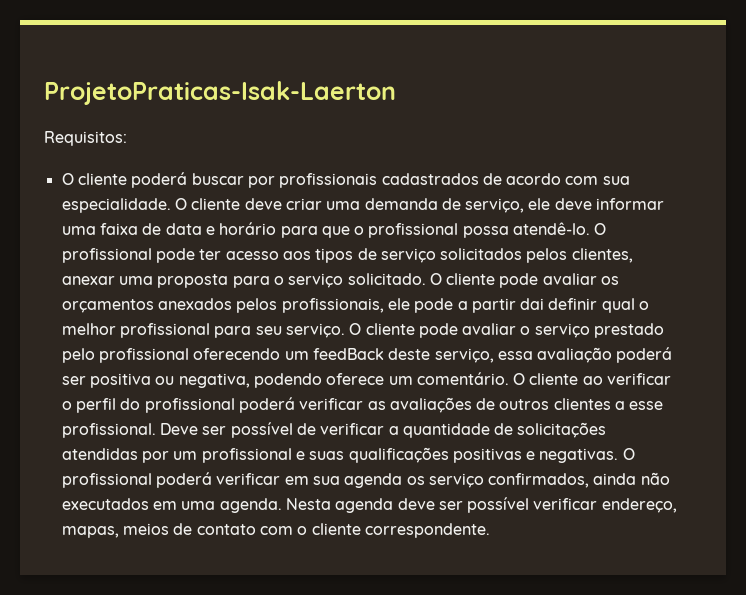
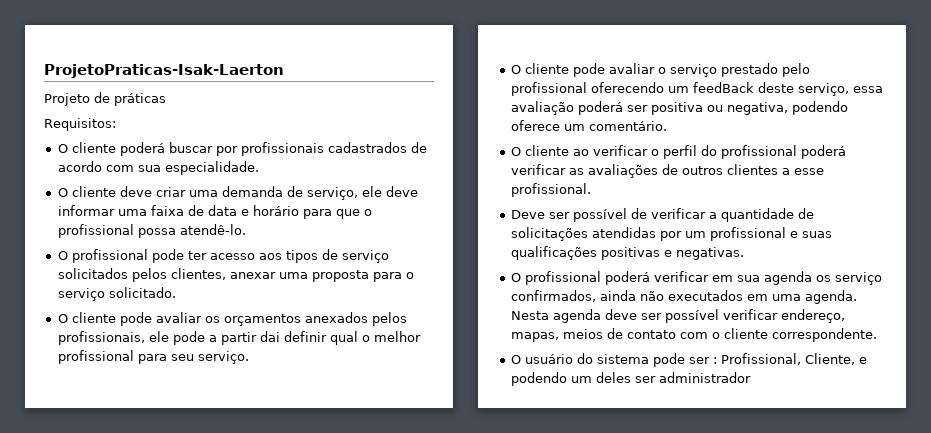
(396, 93) none -> [44,92,166,106] // Projeto de práticas
(171, 205) none -> (259, 168) //
(591, 228) none -> (246, 229) //
(426, 279) none -> (176, 292) //
(345, 330) none -> (249, 357) //
(509, 378) none -> (667, 126) //
(156, 430) none -> (591, 190) //
(619, 455) none -> (744, 253) //
(490, 530) none -> [510,353,867,367] [510,372,751,386] // O usuário do sistema pode ser : Profissional, Cliente, e podendo um deles ser administrador

